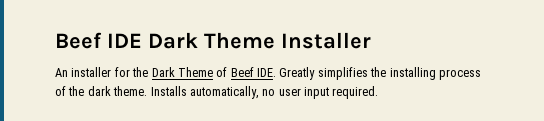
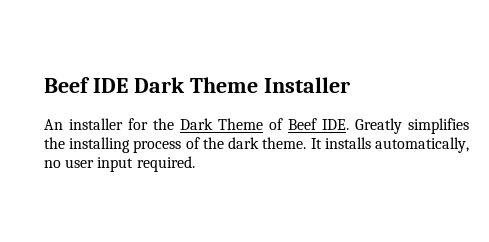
[150,86,187,96] Installs -> [310,137,371,149] It installs

